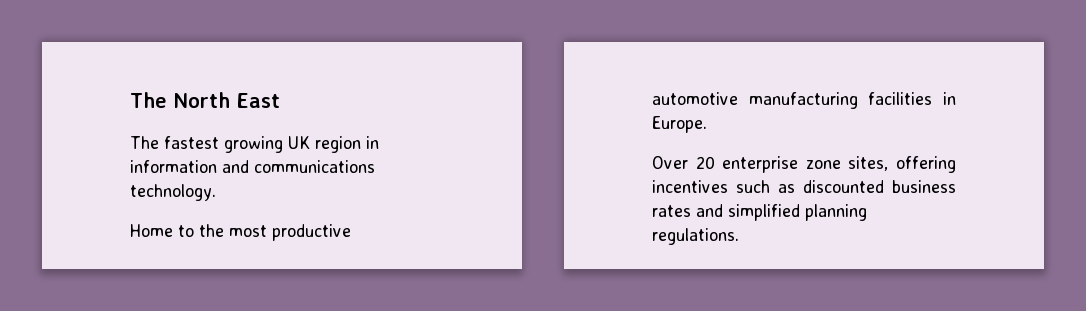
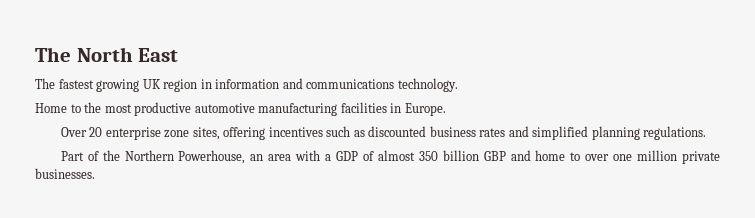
(739, 236) none -> [60,150,721,164] [35,168,95,179] // Part of the Northern Powerhouse, an area with a GDP of almost 350 billion GBP and home to over one million private businesses.

